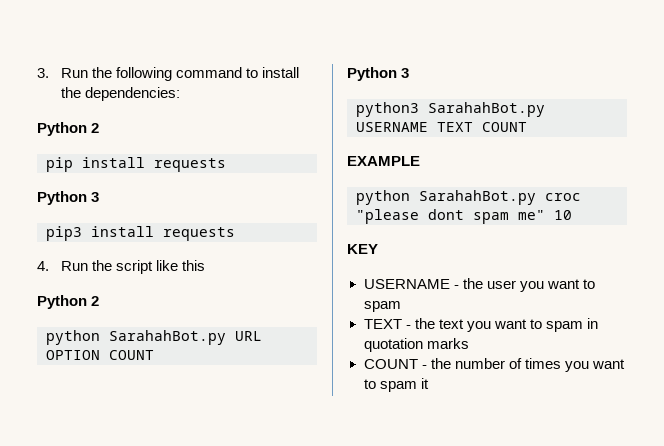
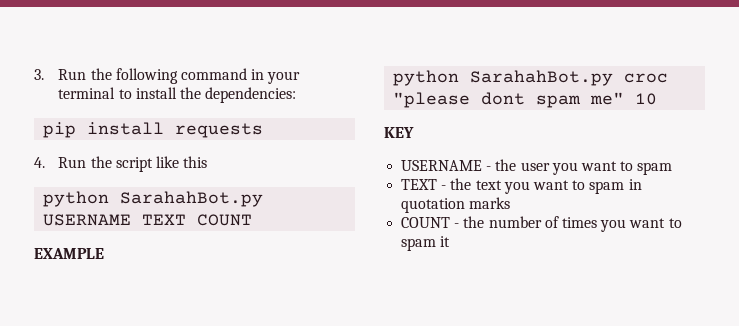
(243, 72) none -> [251,69,301,84] [58,87,116,99] in your terminal
[37,122,100,136] // Python 2 -> (297, 95) none
[37,191,100,205] [46,226,235,241] // Python 3 // pip3 install requests -> (264, 130) none
[37,295,100,309] [46,330,262,345] [46,350,154,360] [347,67,410,81] [356,102,545,117] // Python 2 // python SarahahBot.py URL OPTION COUNT // Python 3 // python3 SarahahBot.py -> [43,191,264,207] // python SarahahBot.py

